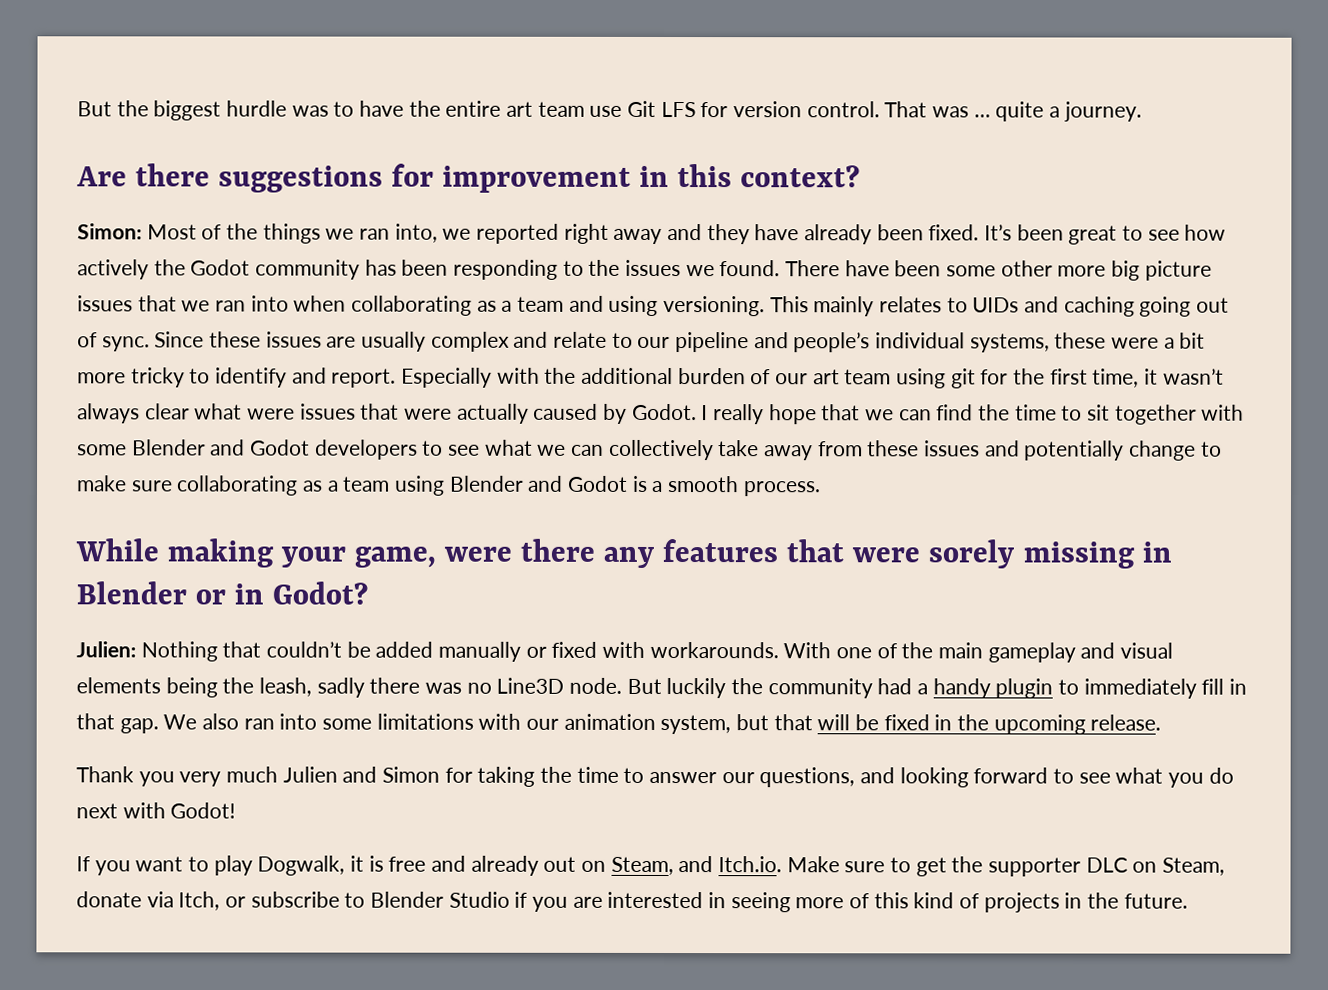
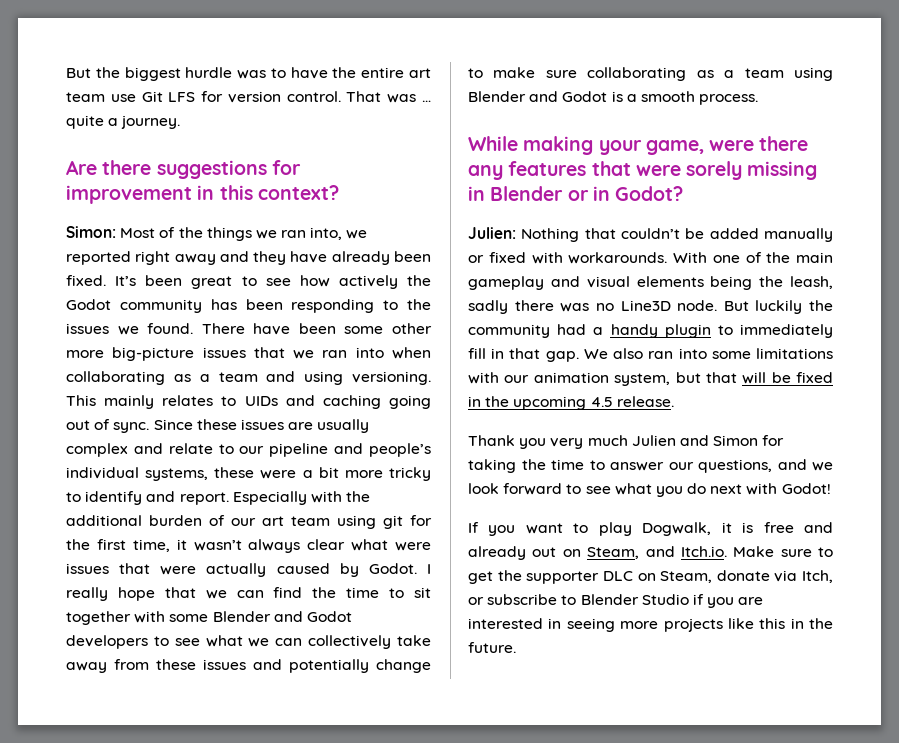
[1111,260,1212,281] big picture -> [112,347,195,361] big-picture
(1086, 724) none -> [590,397,613,407] 4.5
[899,767,969,788] looking -> [812,462,833,471] [468,483,499,494] we look
[849,892,1060,913] of this kind of projects -> [663,618,786,632] projects like this

